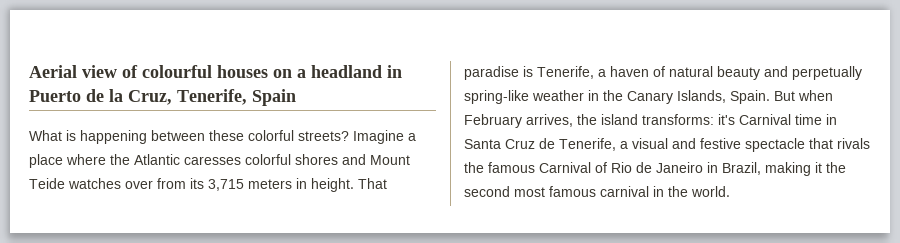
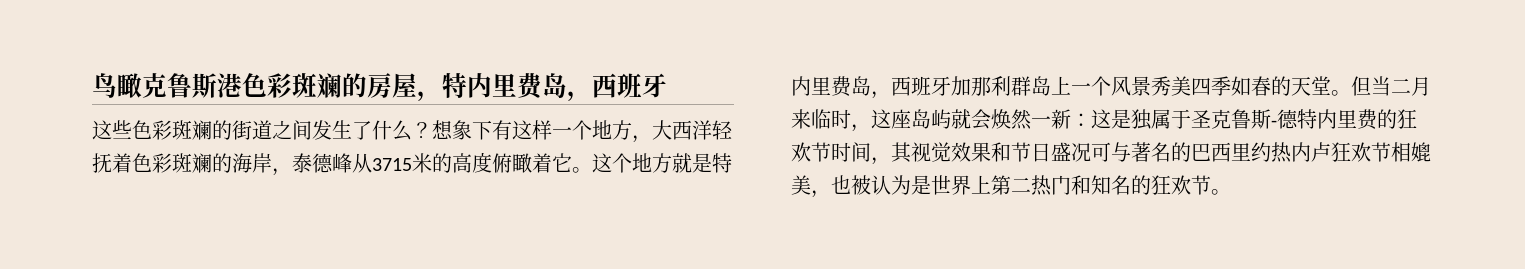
[29,65,402,78] [29,89,296,106] [29,130,416,144] [29,154,410,168] [29,178,387,192] [464,66,862,80] [464,90,833,104] [464,114,837,128] [464,138,870,152] [464,162,846,176] [464,186,730,197] Aerial view of colourful houses on a headland in Puerto de la Cruz, Tenerife, Spain // What is happening between these colorful streets? Imagine a place where the Atlantic caresses colorful shores and Mount Teide watches over from its 3,715 meters in height. That paradise is Tenerife, a haven of natural beauty and perpetually spring-like weather in the Canary Islands, Spain. But when February arrives, the island transforms: it's Carnival time in Santa Cruz de Tenerife, a visual and festive spectacle that rivals the famous Carnival of Rio de Janeiro in Brazil, making it the second most famous carnival in the world. -> [92,73,667,101] [92,120,733,143] [92,152,732,176] [791,76,1431,99] [791,109,1417,132] [791,142,1431,165] [791,175,1231,198] 鸟瞰克鲁斯港色彩斑斓的房屋，特内里费岛，西班牙 // 这些色彩斑斓的街道之间发生了什么？想象下有这样一个地方，大西洋轻抚着色彩斑斓的海岸，泰德峰从3715米的高度俯瞰着它。这个地方就是特内里费岛，西班牙加那利群岛上一个风景秀美四季如春的天堂。但当二月来临时，这座岛屿就会焕然一新：这是独属于圣克鲁斯-德特内里费的狂欢节时间，其视觉效果和节日盛况可与著名的巴西里约热内卢狂欢节相媲美，也被认为是世界上第二热门和知名的狂欢节。

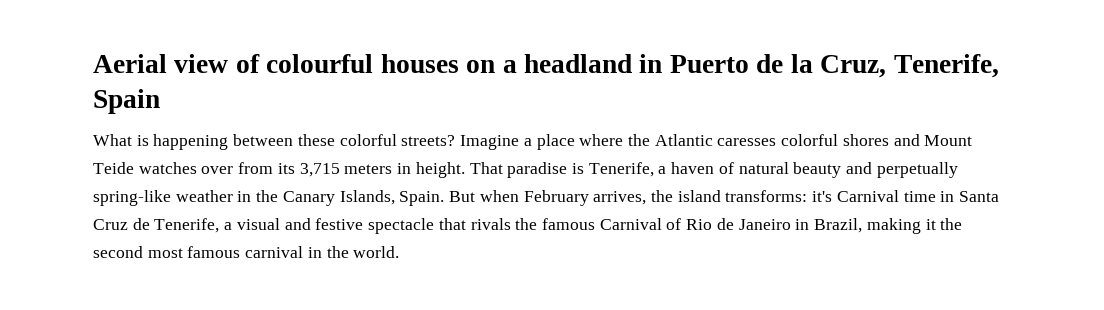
[92,73,667,101] [92,120,733,143] [92,152,732,176] [791,76,1431,99] [791,109,1417,132] [791,142,1431,165] [791,175,1231,198] 鸟瞰克鲁斯港色彩斑斓的房屋，特内里费岛，西班牙 // 这些色彩斑斓的街道之间发生了什么？想象下有这样一个地方，大西洋轻抚着色彩斑斓的海岸，泰德峰从3715米的高度俯瞰着它。这个地方就是特内里费岛，西班牙加那利群岛上一个风景秀美四季如春的天堂。但当二月来临时，这座岛屿就会焕然一新：这是独属于圣克鲁斯-德特内里费的狂欢节时间，其视觉效果和节日盛况可与著名的巴西里约热内卢狂欢节相媲美，也被认为是世界上第二热门和知名的狂欢节。 -> [93,54,999,78] [93,89,160,114] [93,134,973,150] [93,162,958,178] [93,190,1000,206] [93,218,963,234] [93,246,400,258] Aerial view of colourful houses on a headland in Puerto de la Cruz, Tenerife, Spain // What is happening between these colorful streets? Imagine a place where the Atlantic caresses colorful shores and Mount Teide watches over from its 3,715 meters in height. That paradise is Tenerife, a haven of natural beauty and perpetually spring-like weather in the Canary Islands, Spain. But when February arrives, the island transforms: it's Carnival time in Santa Cruz de Tenerife, a visual and festive spectacle that rivals the famous Carnival of Rio de Janeiro in Brazil, making it the second most famous carnival in the world.

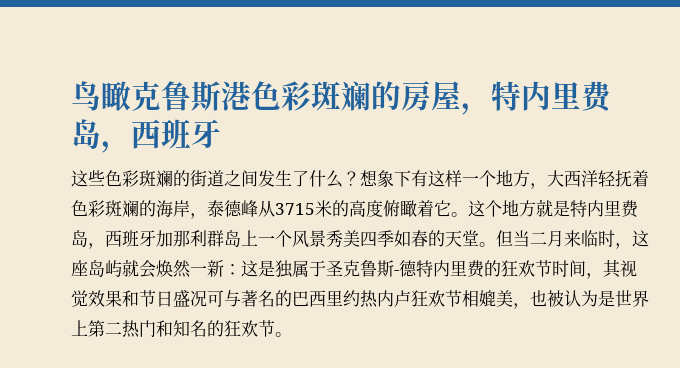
[93,54,999,78] [93,89,160,114] [93,134,973,150] [93,162,958,178] [93,190,1000,206] [93,218,963,234] [93,246,400,258] Aerial view of colourful houses on a headland in Puerto de la Cruz, Tenerife, Spain // What is happening between these colorful streets? Imagine a place where the Atlantic caresses colorful shores and Mount Teide watches over from its 3,715 meters in height. That paradise is Tenerife, a haven of natural beauty and perpetually spring-like weather in the Canary Islands, Spain. But when February arrives, the island transforms: it's Carnival time in Santa Cruz de Tenerife, a visual and festive spectacle that rivals the famous Carnival of Rio de Janeiro in Brazil, making it the second most famous carnival in the world. -> [71,81,613,115] [71,119,221,153] [71,170,649,189] [71,199,639,219] [71,230,649,249] [71,259,637,279] [71,290,649,309] [71,320,292,338] 鸟瞰克鲁斯港色彩斑斓的房屋，特内里费岛，西班牙 // 这些色彩斑斓的街道之间发生了什么？想象下有这样一个地方，大西洋轻抚着色彩斑斓的海岸，泰德峰从3715米的高度俯瞰着它。这个地方就是特内里费岛，西班牙加那利群岛上一个风景秀美四季如春的天堂。但当二月来临时，这座岛屿就会焕然一新：这是独属于圣克鲁斯-德特内里费的狂欢节时间，其视觉效果和节日盛况可与著名的巴西里约热内卢狂欢节相媲美，也被认为是世界上第二热门和知名的狂欢节。

